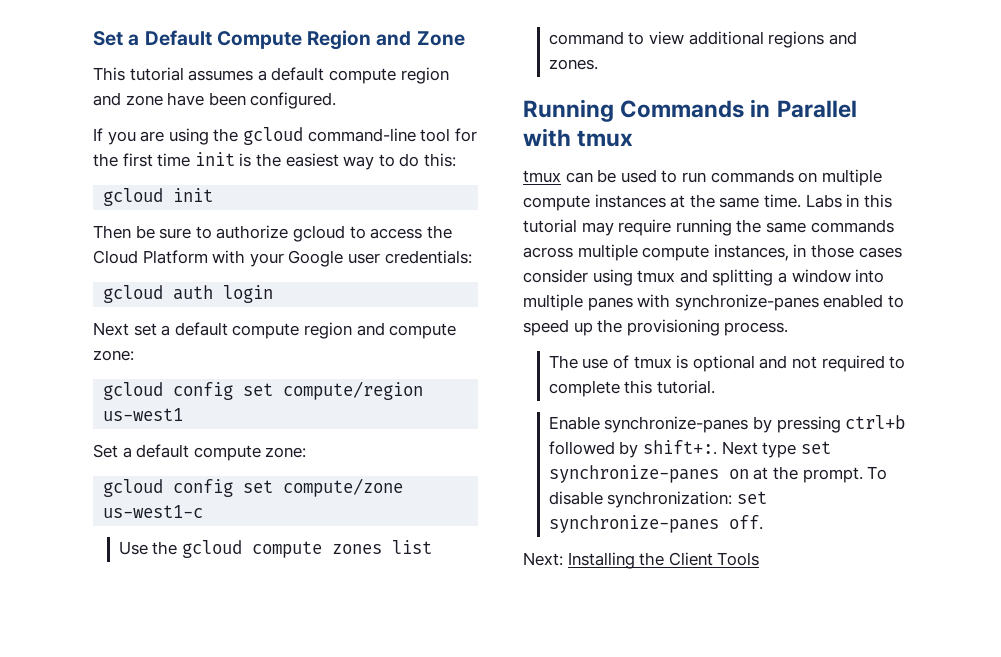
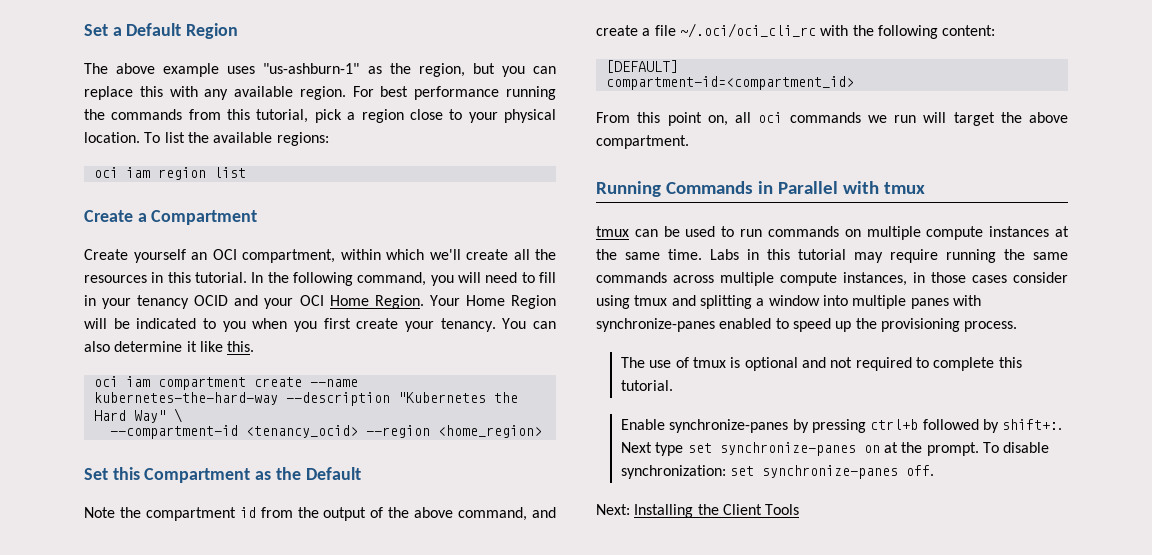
[216,30,465,50] [93,67,449,84] [93,92,337,109] [93,127,477,145] [93,152,456,170] [103,188,214,206] [93,225,452,242] [93,250,472,267] [103,285,274,303] [93,322,457,339] [93,350,134,361] [103,381,424,400] [103,408,184,421] [93,444,307,461] [103,478,404,497] [103,505,204,518] [118,540,433,558] [548,31,857,48] [548,59,598,70] Compute Region and Zone // This tutorial assumes a default compute region and zone have been configured. // If you are using the gcloud command-line tool for the first time init is the easiest way to do this: // gcloud init // Then be sure to authorize gcloud to access the Cloud Platform with your Google user credentials: // gcloud auth login // Next set a default compute region and compute zone: // gcloud config set compute/region us-west1 // Set a default compute zone: // gcloud config set compute/zone us-west1-c // Use the gcloud compute zones list command to view additional regions and zones. -> [186,23,239,39] [84,63,557,77] [84,86,556,100] [84,109,557,123] [84,132,329,146] [93,167,246,180] [84,210,258,225] [84,249,556,263] [84,272,556,286] [84,295,556,309] [84,318,556,332] [84,341,255,352] [93,376,358,390] [93,392,518,406] [93,408,182,423] [109,425,542,439] [84,467,361,483] [84,507,557,521] [596,23,996,39] [605,60,678,73] [605,76,854,90] [596,112,1068,126] [596,135,689,149] Region // The above example uses "us-ashburn-1" as the region, but you can replace this with any available region. For best performance running the commands from this tutorial, pick a region close to your physical location. To list the available regions: // oci iam region list // Create a Compartment // Create yourself an OCI compartment, within which we'll create all the resources in this tutorial. In the following command, you will need to fill in your tenancy OCID and your OCI Home Region. Your Home Region will be indicated to you when you first create your tenancy. You can also determine it like this. // oci iam compartment create --name kubernetes-the-hard-way --description "Kubernetes the Hard Way" \ // --compartment-id <tenancy_ocid> --region <home_region> // Set this Compartment as the Default // Note the compartment id from the output of the above command, and create a file ~/.oci/oci_cli_rc with the following content: // [DEFAULT] // compartment-id=<compartment_id> // From this point on, all oci commands we run will target the above compartment.

